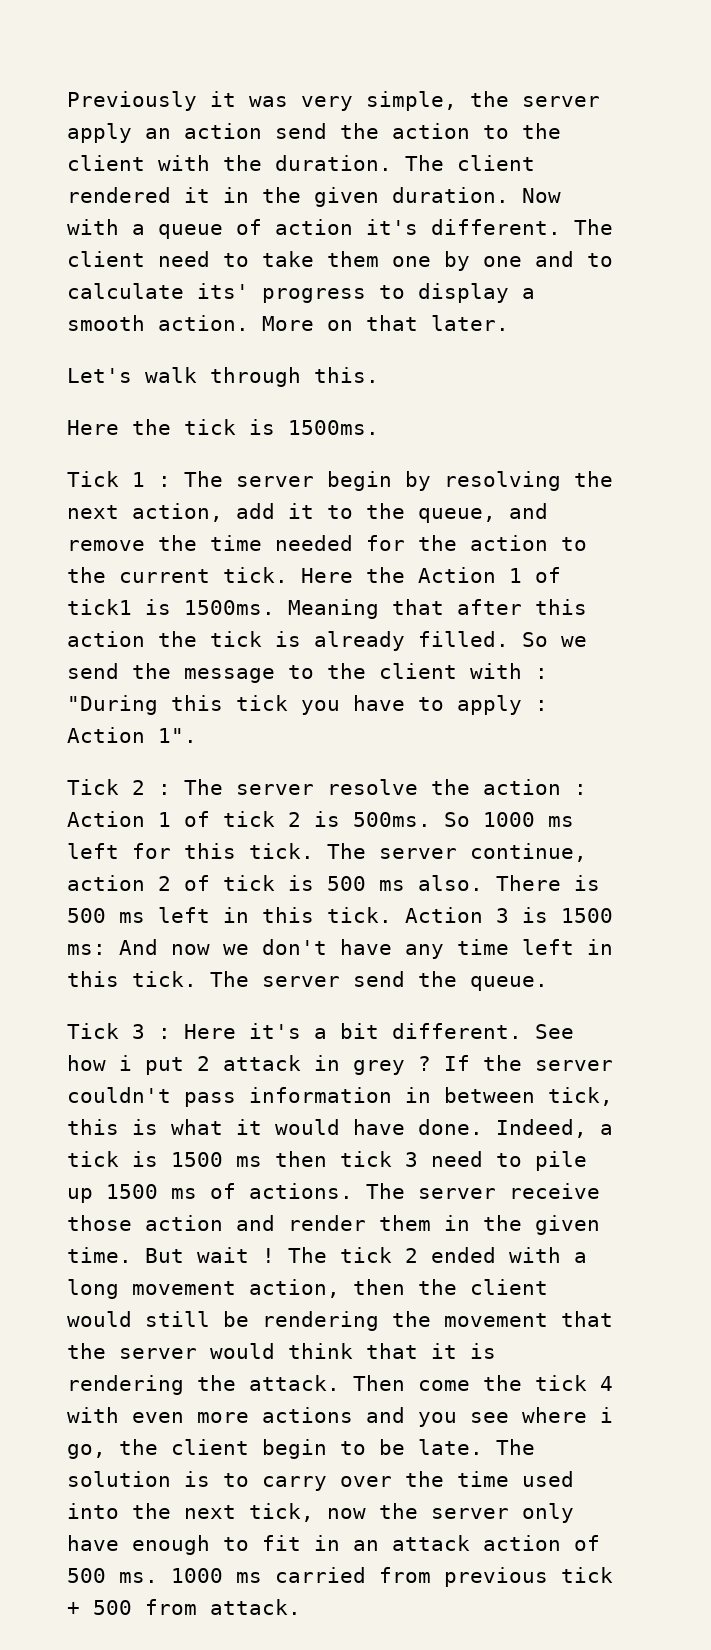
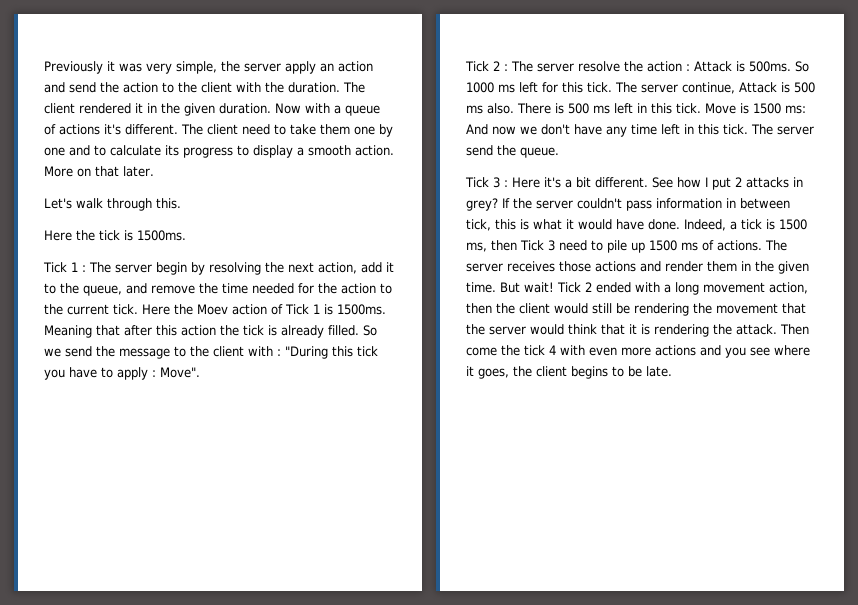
(262, 131) none -> [44,82,65,93] and
[275,219,353,235] action -> [59,124,100,135] actions
[197,283,249,299] its' -> [165,145,179,156] its
[418,567,561,583] [67,599,132,615] Action 1 of tick1 -> [197,304,320,315] Moev action of Tick 1
[67,727,197,743] Action 1". -> [160,367,200,378] Move".
[67,811,301,827] Action 1 of tick 2 -> [694,61,732,72] Attack
[67,875,275,891] action 2 of tick -> [739,82,777,93] Attack
[405,907,509,923] Action 3 -> [705,103,736,114] Move
[119,1055,132,1071] i -> [705,177,708,187] I
[223,1055,431,1075] attack in grey ? -> [746,177,803,188] [466,198,498,211] attacks in grey?
[236,1151,392,1167] ms then tick -> [466,240,544,252] ms, then Tick
[509,1183,600,1199] [67,1215,223,1231] receive those action -> [507,261,636,272] receives those actions
[197,1247,392,1263] wait ! The tick -> [524,282,581,293] wait! Tick
[600,1407,613,1423] [67,1439,327,1459] i go, the client begin -> [466,366,608,379] it goes, the client begins
[496,1439,535,1455] [67,1471,574,1491] [67,1503,574,1523] [67,1535,600,1555] [67,1567,613,1587] [67,1599,301,1615] The solution is to carry over the time used into the next tick, now the server only have enough to fit in an attack action of 500 ms. 1000 ms carried from previous tick + 500 from attack. -> (672, 371) none

